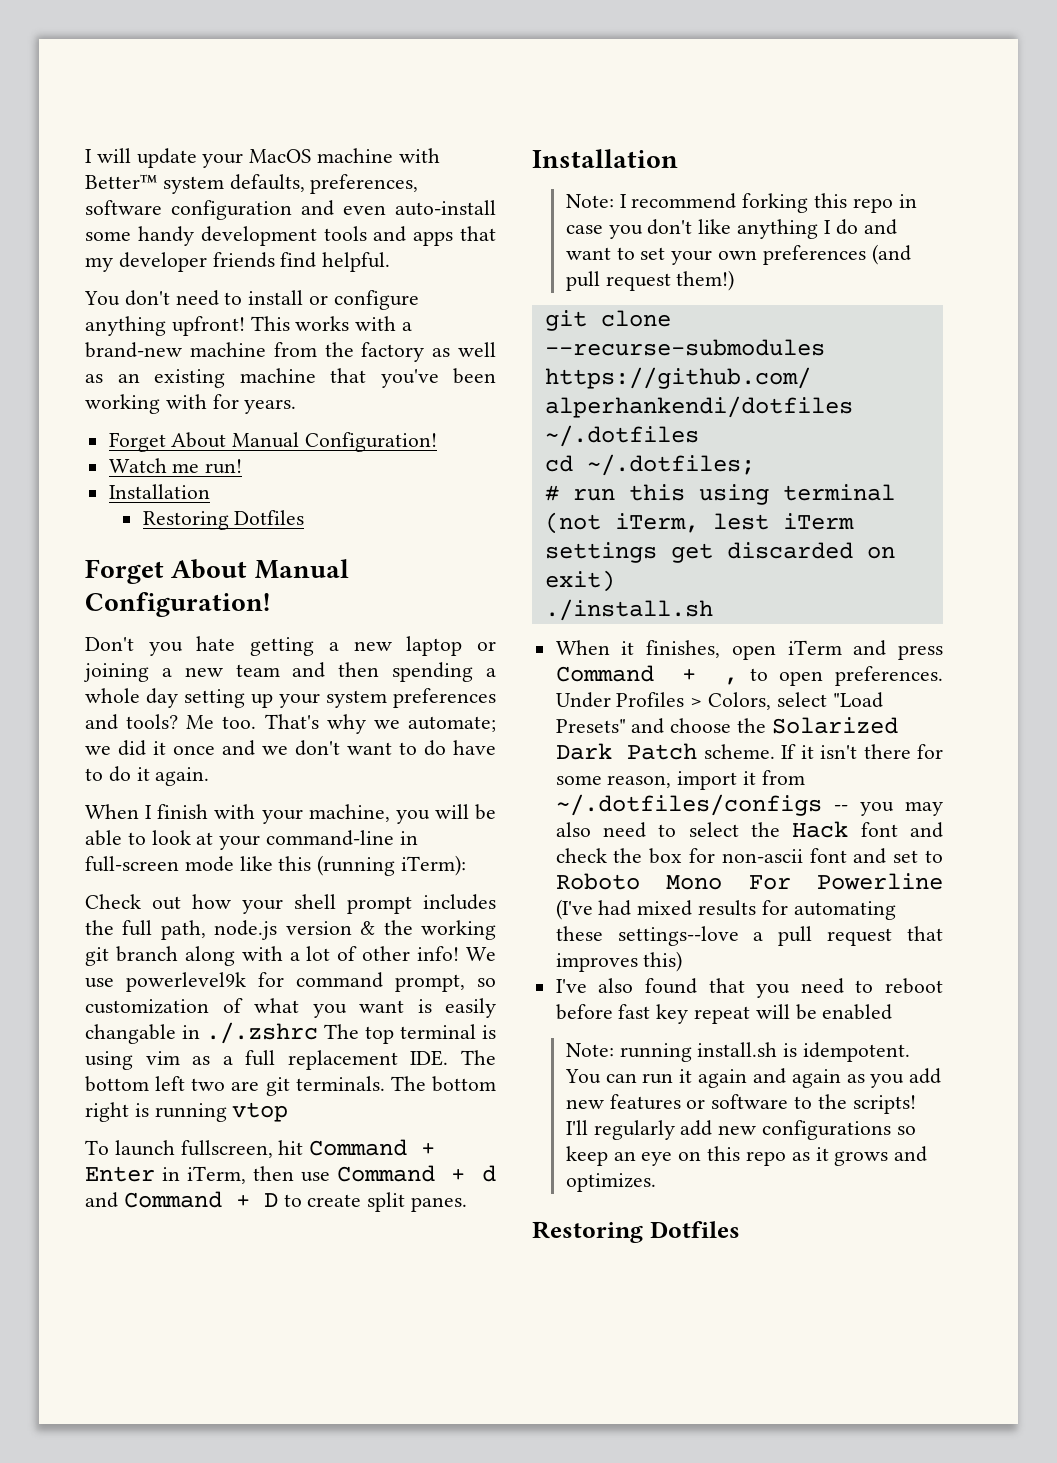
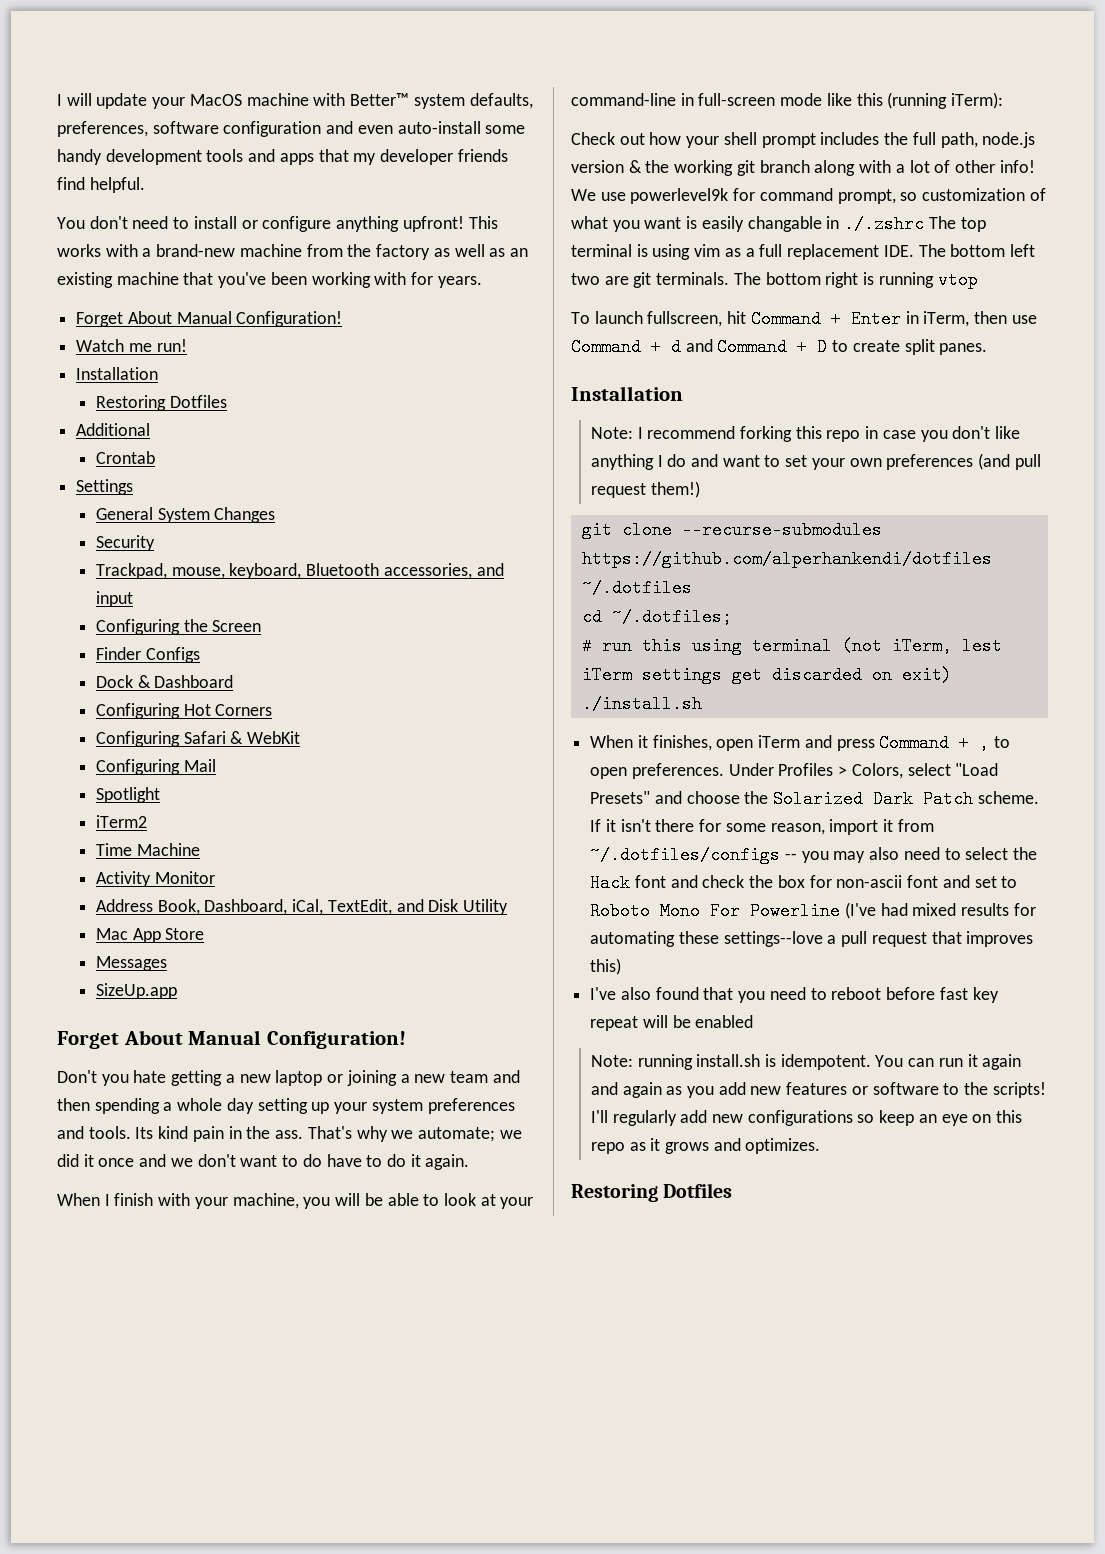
(305, 517) none -> [76,423,151,436] [96,451,156,464] [76,479,134,495] [96,507,276,523] [96,535,156,551] [96,563,504,579] [96,591,134,607] [96,619,262,635] [96,647,200,663] [96,675,234,688] [96,703,273,719] [96,731,301,747] [96,759,216,775] [96,787,161,803] [96,815,148,828] [96,843,200,856] [96,871,215,887] [96,899,509,915] [96,928,205,943] [96,956,168,971] [96,983,178,999] // Additional // Crontab // Settings // General System Changes // Security // Trackpad, mouse, keyboard, Bluetooth accessories, and input // Configuring the Screen // Finder Configs // Dock & Dashboard // Configuring Hot Corners // Configuring Safari & WebKit // Configuring Mail // Spotlight // iTerm2 // Time Machine // Activity Monitor // Address Book, Dashboard, iCal, TextEdit, and Disk Utility // Mac App Store // Messages // SizeUp.app
[126,714,257,729] tools? Me too. -> [88,1126,304,1142] tools. Its kind pain in the ass.

